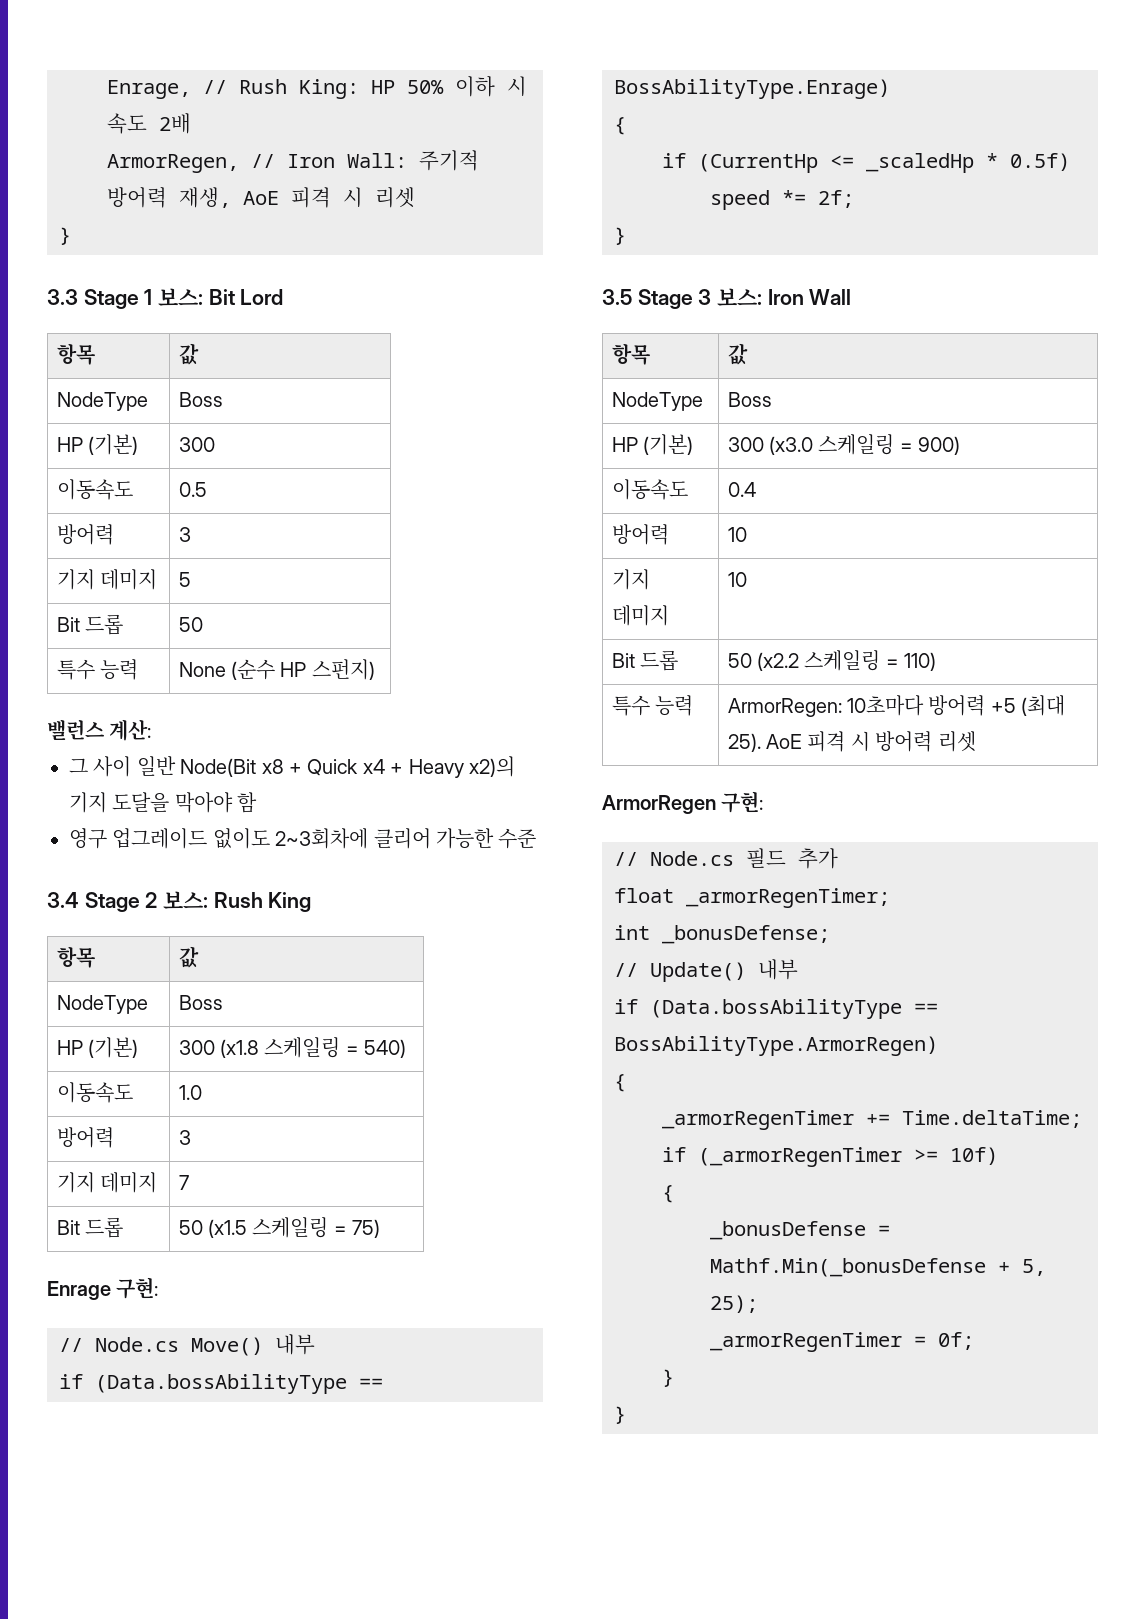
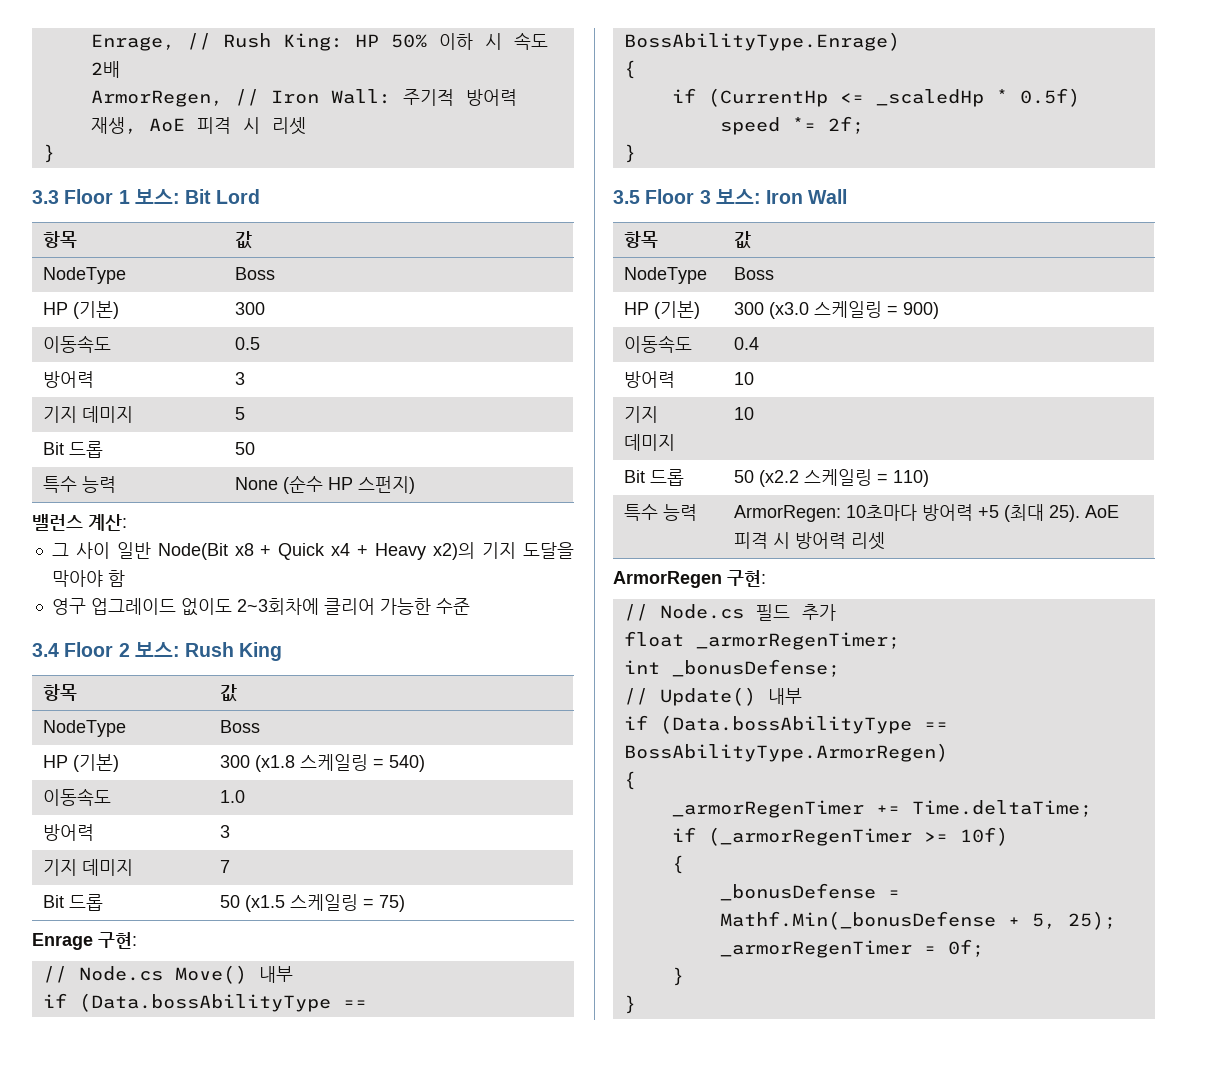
[83,289,139,309] Stage -> [64,189,114,204] Floor
[84,892,140,912] Stage -> [64,642,114,657] Floor
[637,289,693,309] Stage -> [645,189,695,204] Floor

